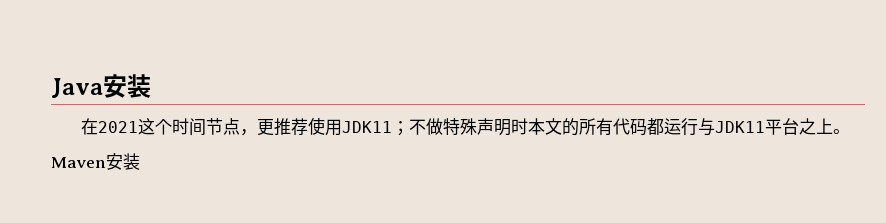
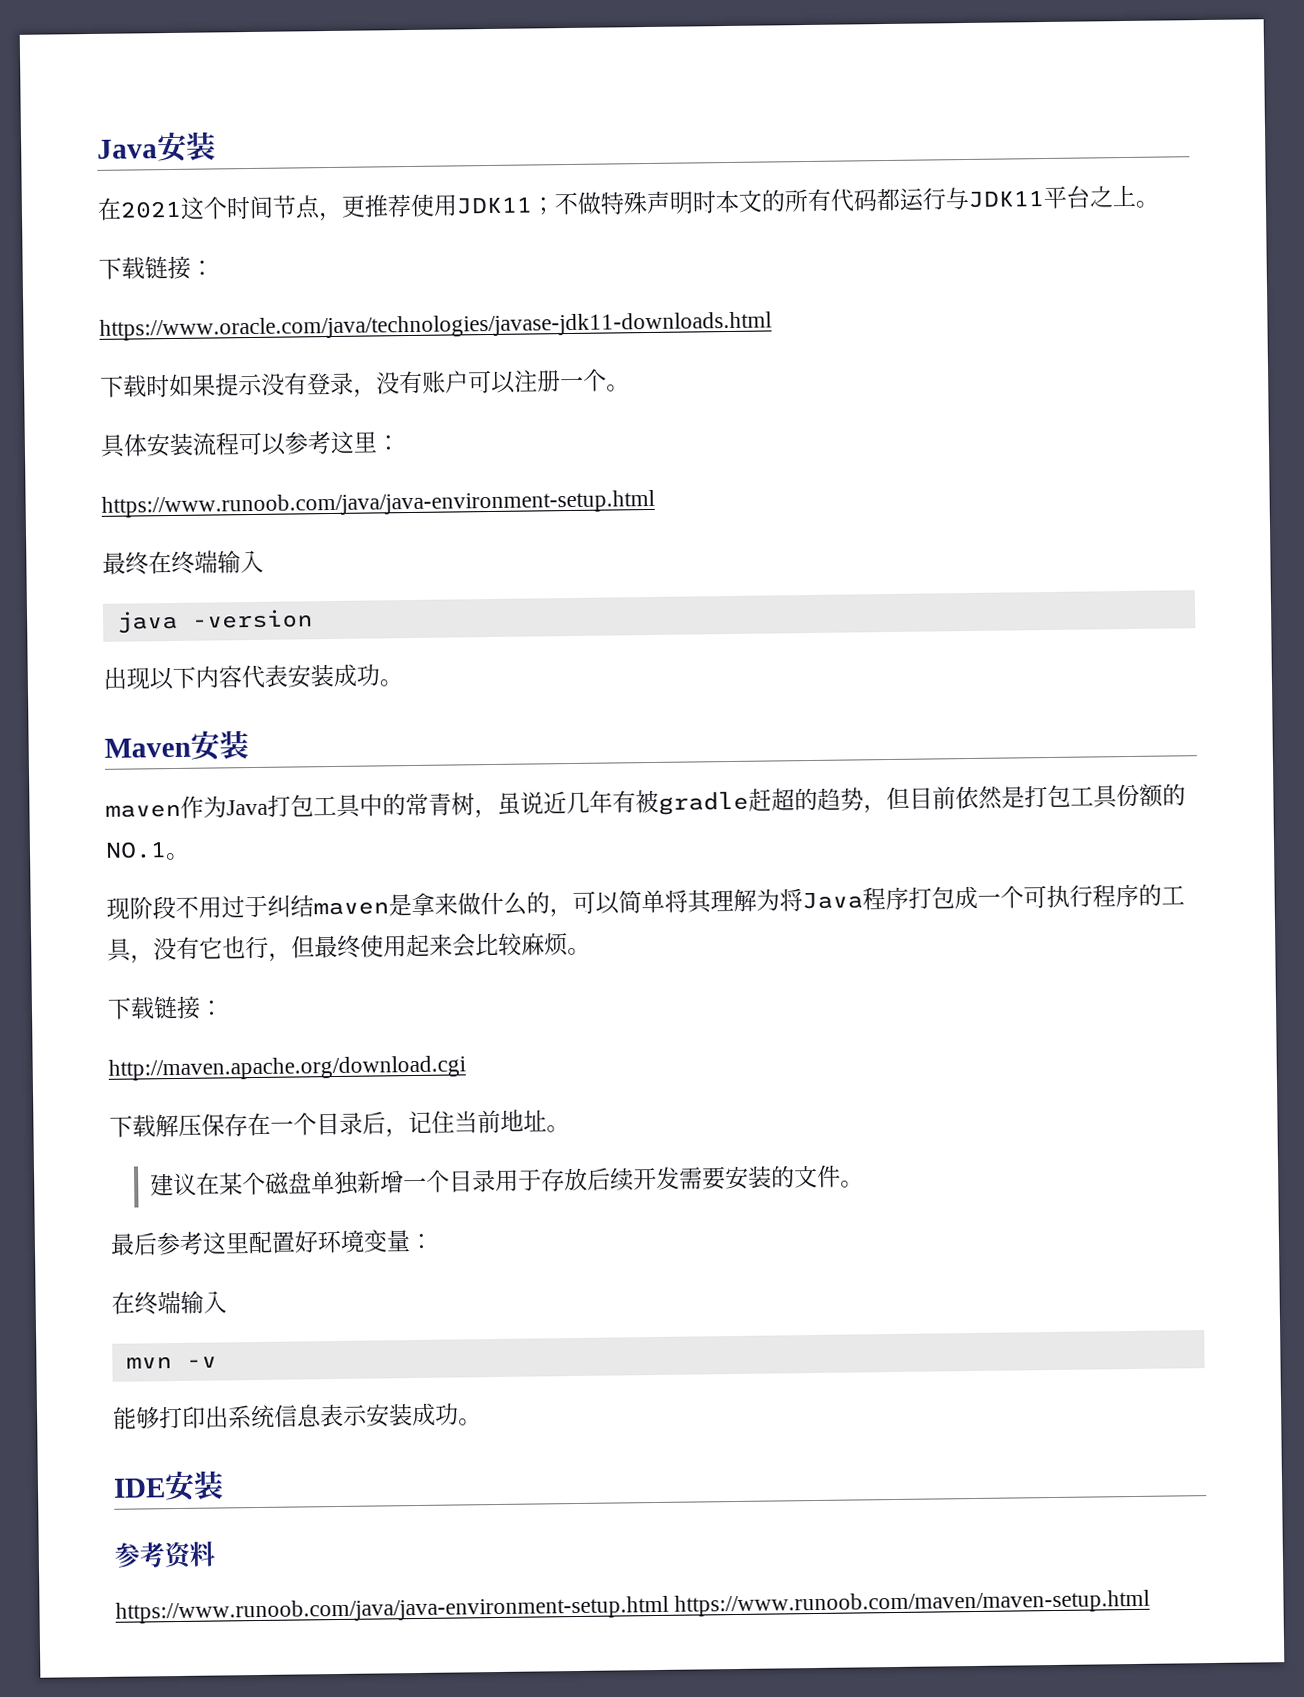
[51,153,140,170] Maven安装 -> [98,255,214,280] [99,311,772,341] [100,368,630,398] [100,430,400,458] [101,489,655,518] [102,549,264,576] [115,609,313,634] [103,663,403,691] [104,730,249,761] [105,783,1186,819] [105,841,190,861] [106,883,1185,920] [107,932,591,964] [107,995,224,1020] [108,1055,466,1081] [109,1109,570,1138] [150,1164,865,1197] [110,1229,434,1256] [111,1290,227,1316] [125,1356,217,1369] [112,1402,482,1430] [113,1470,224,1502] [114,1541,215,1570] [115,1589,1151,1624] 下载链接： // https://www.oracle.com/java/technologies/javase-jdk11-downloads.html // 下载时如果提示没有登录，没有账户可以注册一个。 // 具体安装流程可以参考这里： // https://www.runoob.com/java/java-environment-setup.html // 最终在终端输入 // java -version // 出现以下内容代表安装成功。 // Maven安装 // maven作为Java打包工具中的常青树，虽说近几年有被gradle赶超的趋势，但目前依然是打包工具份额的NO.1。 // 现阶段不用过于纠结maven是拿来做什么的，可以简单将其理解为将Java程序打包成一个可执行程序的工具，没有它也行，但最终使用起来会比较麻烦。 // 下载链接： // http://maven.apache.org/download.cgi // 下载解压保存在一个目录后，记住当前地址。 // 建议在某个磁盘单独新增一个目录用于存放后续开发需要安装的文件。 // 最后参考这里配置好环境变量： // 在终端输入 // mvn -v // 能够打印出系统信息表示安装成功。 // IDE安装 // 参考资料 // https://www.runoob.com/java/java-environment-setup.html https://www.runoob.com/maven/maven-setup.html

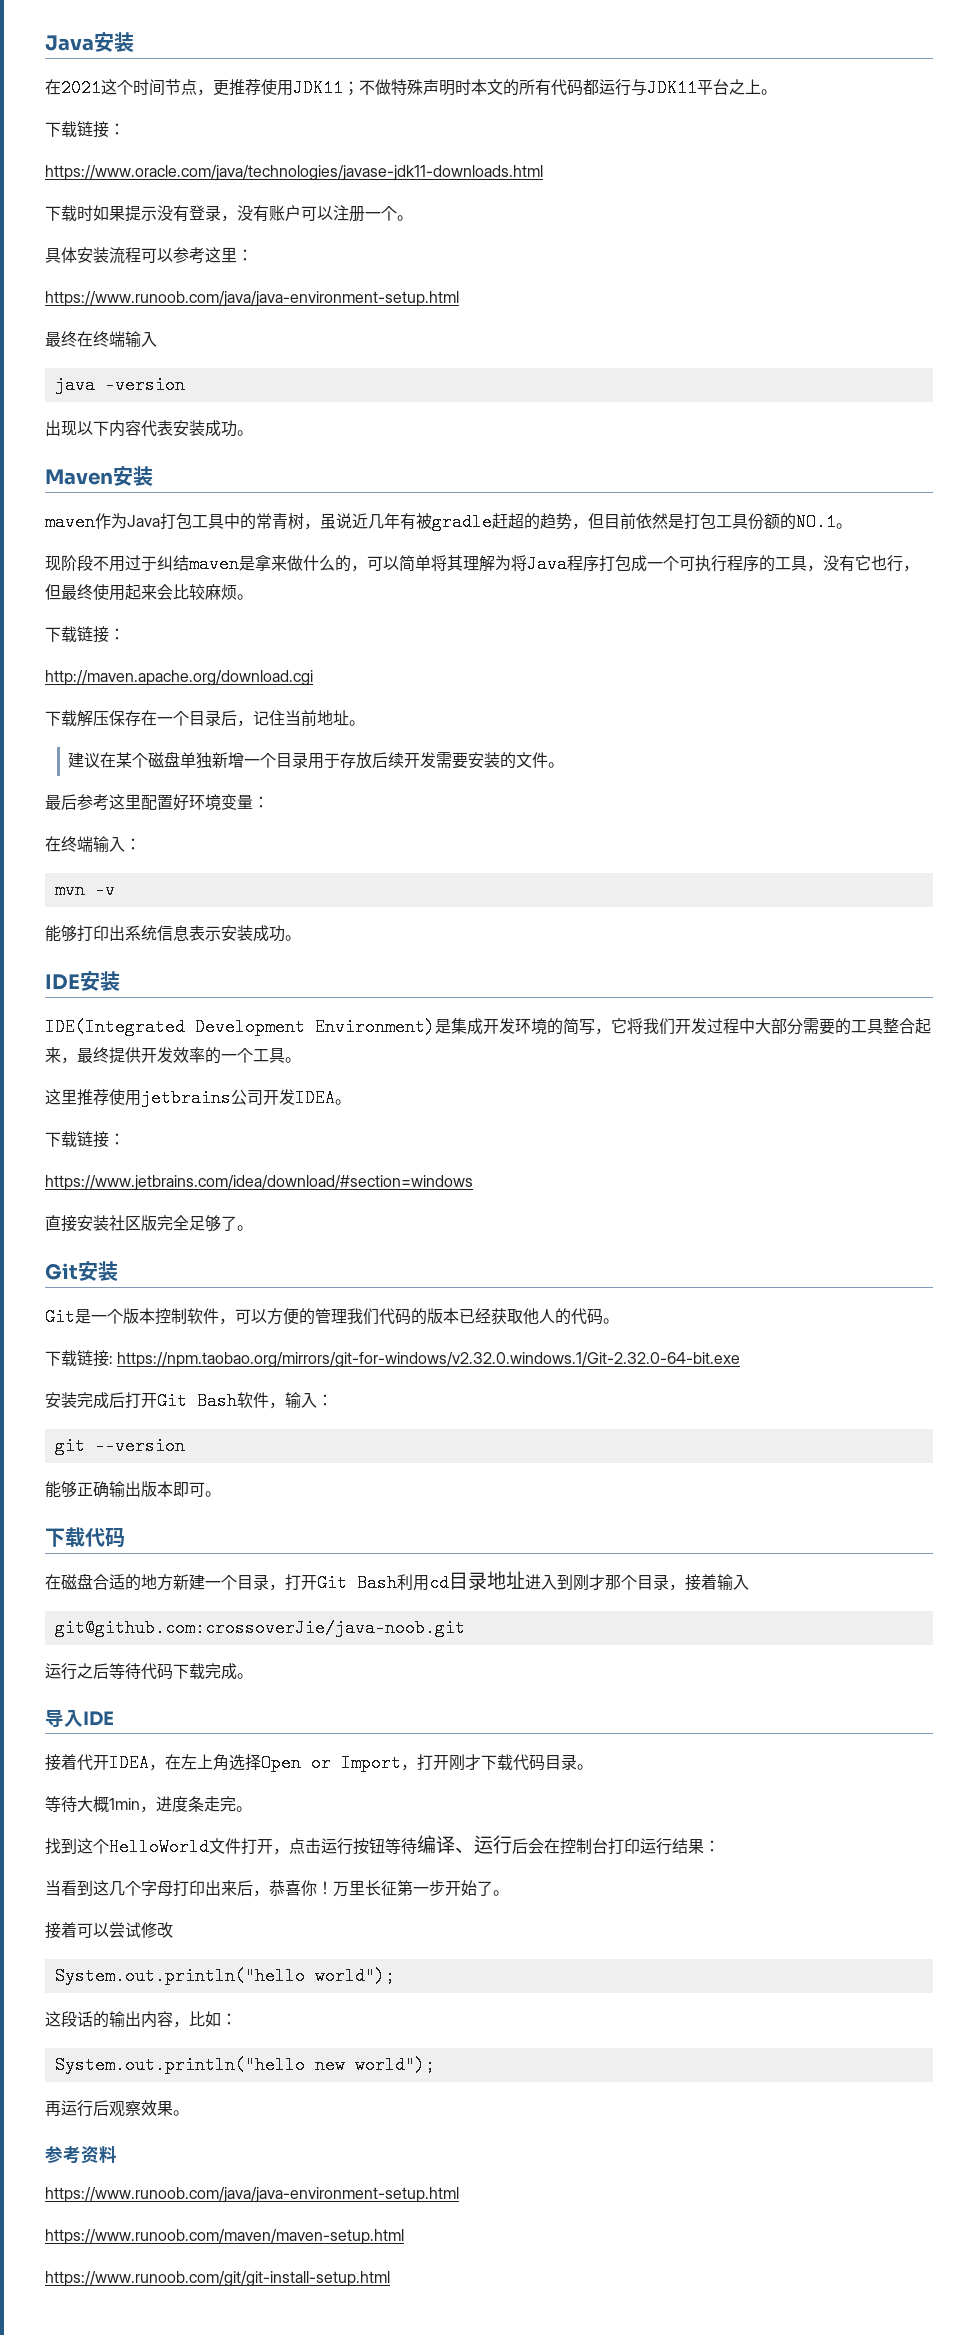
(227, 1302) none -> [125,838,141,850] ：
(224, 1485) none -> [45,1018,931,1036] [45,1047,301,1064] [45,1089,351,1107] [45,1131,125,1148] [45,1175,473,1191] [45,1215,253,1232] [45,1261,118,1281] [45,1308,619,1326] [45,1350,741,1368] [45,1392,333,1410] [54,1437,185,1455] [45,1481,221,1498] [45,1527,125,1548] [45,1571,749,1592] [54,1619,465,1637] [45,1663,253,1680] [45,1710,114,1727] [45,1754,593,1772] [45,1796,252,1813] [45,1835,720,1856] [45,1880,509,1897] [45,1922,173,1939] [54,1967,395,1985] [45,2011,237,2028] [54,2056,435,2074] [45,2100,189,2117] // IDE(Integrated Development Environment)是集成开发环境的简写，它将我们开发过程中大部分需要的工具整合起来，最终提供开发效率的一个工具。 // 这里推荐使用jetbrains公司开发IDEA。 // 下载链接： // https://www.jetbrains.com/idea/download/#section=windows // 直接安装社区版完全足够了。 // Git安装 // Git是一个版本控制软件，可以方便的管理我们代码的版本已经获取他人的代码。 // 下载链接: https://npm.taobao.org/mirrors/git-for-windows/v2.32.0.windows.1/Git-2.32.0-64-bit.exe // 安装完成后打开Git Bash软件，输入： // git --version // 能够正确输出版本即可。 // 下载代码 // 在磁盘合适的地方新建一个目录，打开Git Bash利用cd目录地址进入到刚才那个目录，接着输入 // git@github.com:crossoverJie/java-noob.git // 运行之后等待代码下载完成。 // 导入IDE // 接着代开IDEA，在左上角选择Open or Import，打开刚才下载代码目录。 // 等待大概1min，进度条走完。 // 找到这个HelloWorld文件打开，点击运行按钮等待编译、运行后会在控制台打印运行结果： // 当看到这几个字母打印出来后，恭喜你！万里长征第一步开始了。 // 接着可以尝试修改 // System.out.println("hello world"); // 这段话的输出内容，比如： // System.out.println("hello new world"); // 再运行后观察效果。
(669, 1609) none -> (459, 2195) //
(1151, 1603) none -> [45,2271,390,2287] // https://www.runoob.com/git/git-install-setup.html

